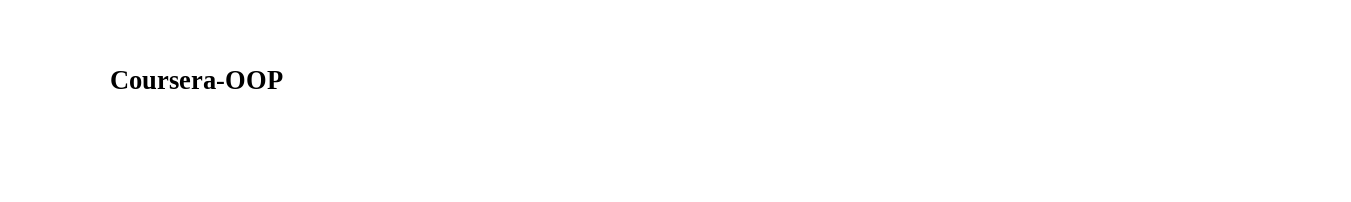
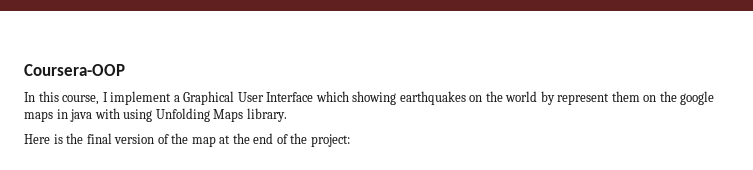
(283, 80) none -> [24,91,715,105] [24,108,287,122] [24,133,350,147] // In this course, I implement a Graphical User Interface which showing earthquakes on the world by represent them on the google maps in java with using Unfolding Maps library. // Here is the final version of the map at the end of the project:

